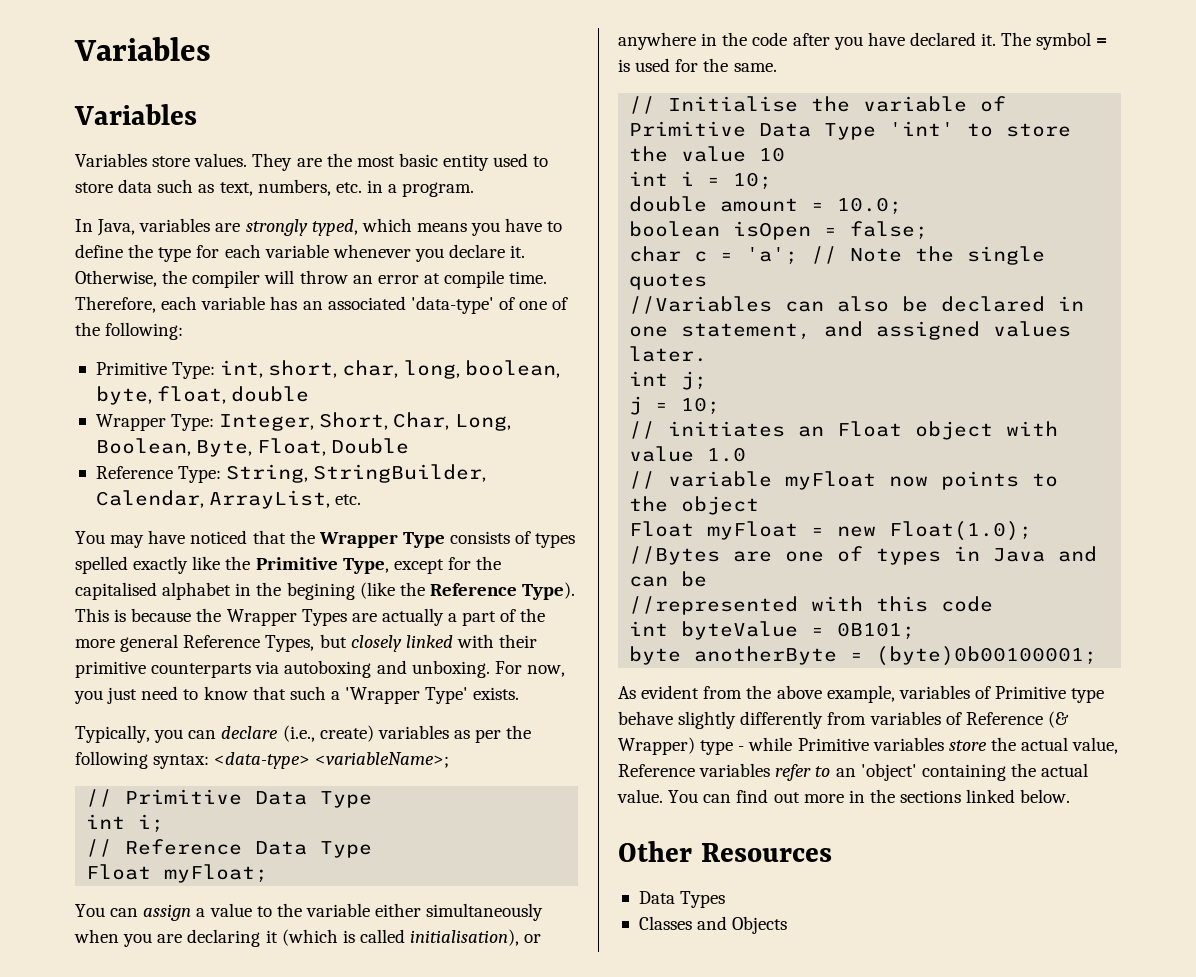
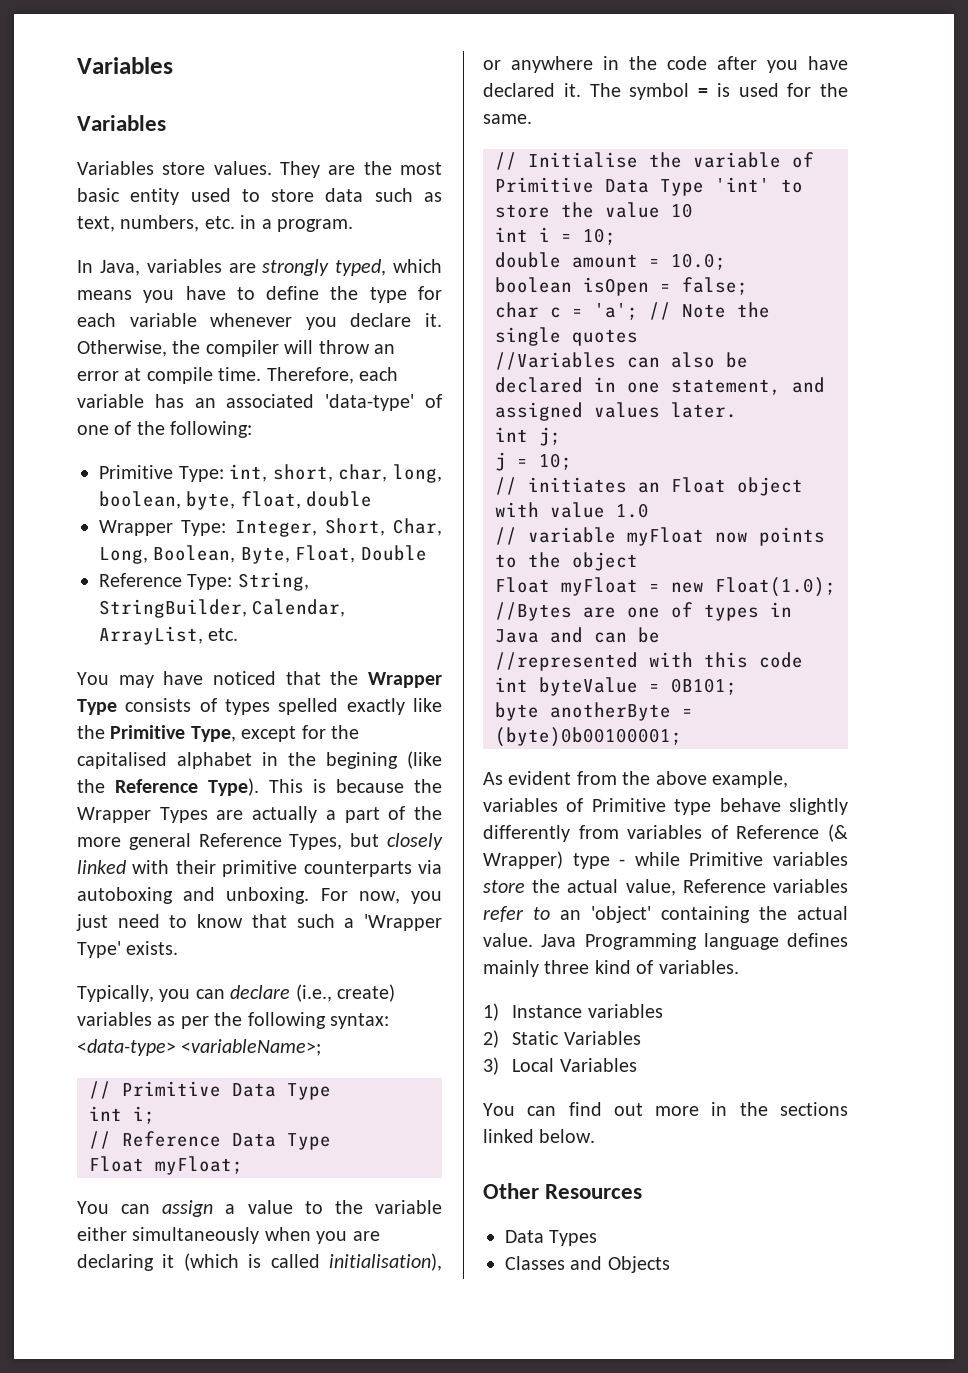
(663, 796) none -> [541,933,848,950] [483,960,739,977] [483,1003,663,1021] [483,1030,641,1048] [483,1057,637,1075] Java Programming language defines mainly three kind of variables. // 1) Instance variables // 2) Static Variables // 3) Local Variables //

